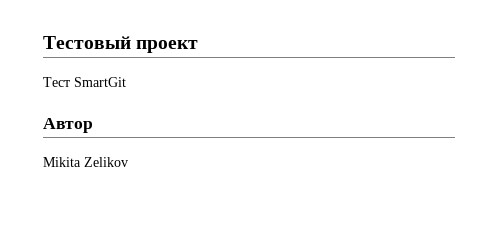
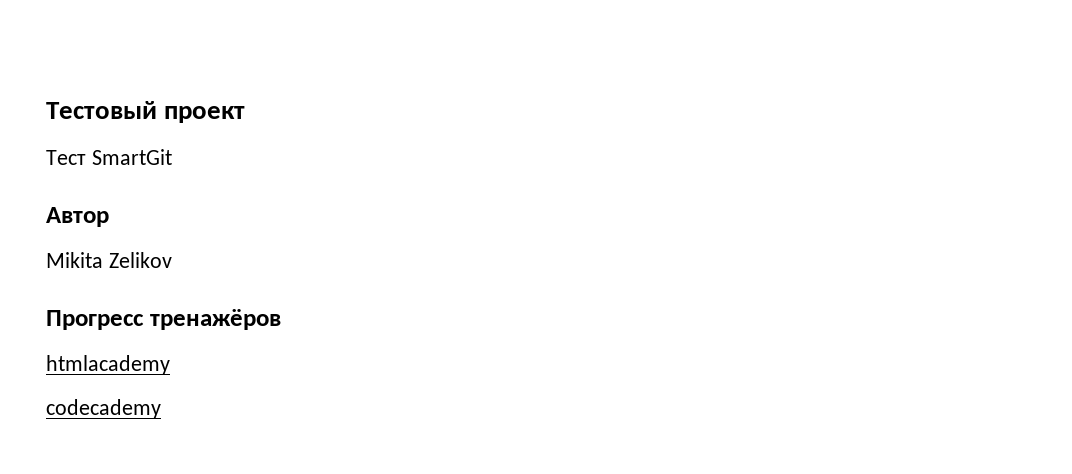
(128, 162) none -> [46,309,281,330] [46,355,170,375] [46,399,161,419] // Прогресс тренажёров // htmlacademy // codecademy

